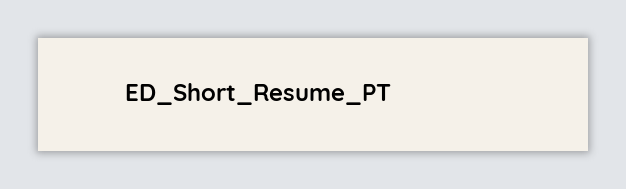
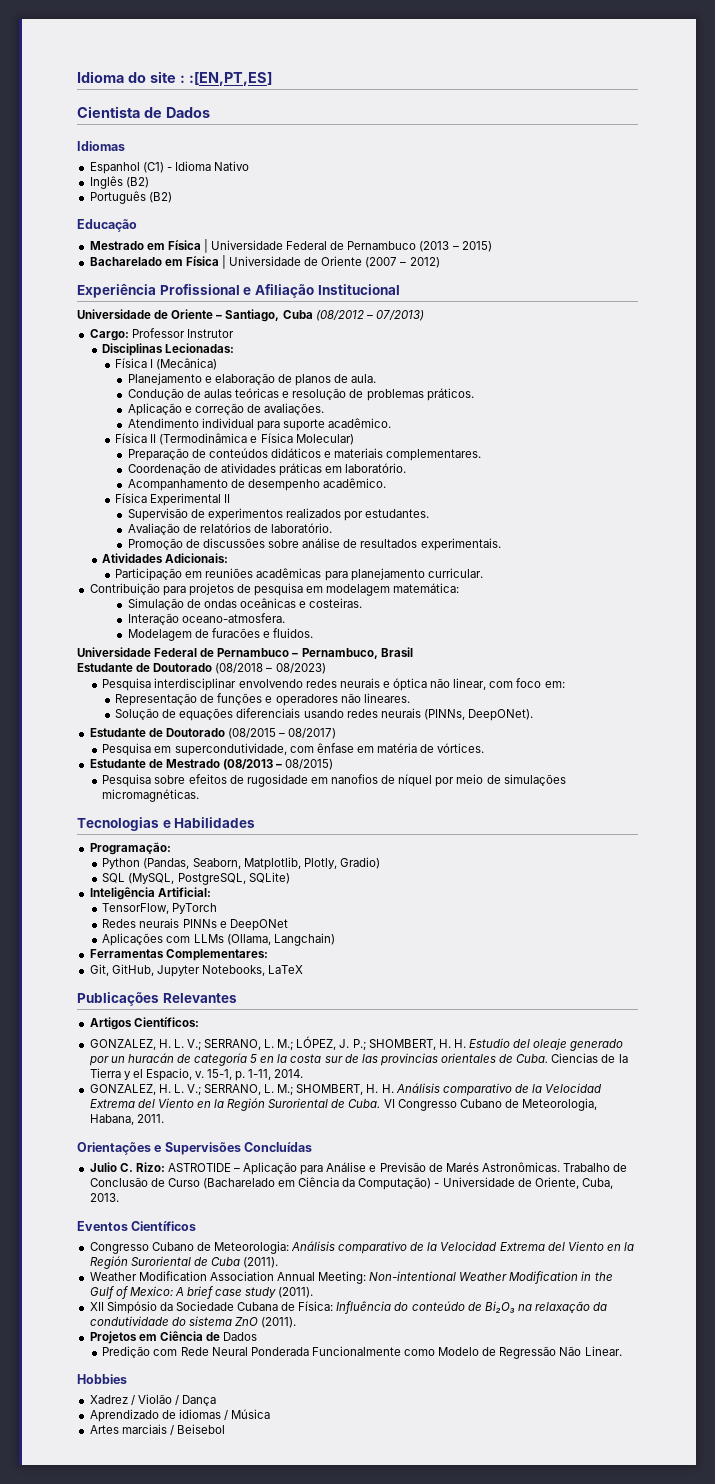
[125,83,391,105] ED_Short_Resume_PT -> [77,71,272,86] [77,106,210,118] [77,141,125,151] [89,161,250,174] [89,176,149,189] [89,191,172,204] [77,219,137,232] [89,239,492,253] [89,255,440,269] [77,284,400,298] [77,309,424,322] [89,328,234,341] [102,343,235,356] [115,358,218,370] [127,373,377,386] [127,388,474,401] [127,403,325,416] [127,418,392,431] [115,433,354,445] [127,448,482,461] [127,463,407,476] [127,478,387,491] [115,493,231,506] [127,508,430,521] [127,523,333,535] [127,538,501,551] [102,553,229,563] [115,568,483,581] [89,583,460,596] [127,598,363,610] [127,613,285,625] [127,628,314,641] [77,647,413,659] [77,663,326,674] [102,678,565,691] [115,693,410,706] [115,708,533,721] [89,728,337,739] [102,743,485,756] [89,759,334,770] [102,774,566,787] [102,789,200,802] [77,817,256,831] [89,842,171,855] [102,857,380,870] [102,872,290,885] [89,887,211,900] [102,903,218,914] [102,918,288,931] [102,933,335,946] [89,949,268,961] [89,964,304,977] [77,992,237,1006] [89,1017,199,1030] [89,1036,624,1051] [88,1053,628,1066] [89,1068,304,1081] [89,1083,603,1096] [89,1098,598,1111] [89,1114,164,1125] [77,1142,313,1155] [89,1162,628,1175] [89,1177,613,1190] [89,1193,119,1202] [77,1221,197,1231] [89,1241,635,1254] [89,1256,279,1269] [89,1271,613,1284] [89,1286,314,1299] [89,1301,608,1314] [89,1316,297,1328] [89,1331,258,1344] [102,1346,622,1359] [77,1374,127,1384] [89,1394,217,1406] [89,1409,271,1422] [89,1424,225,1436] Idioma do site : :[EN,PT,ES] // Cientista de Dados // Idiomas // Espanhol (C1) - Idioma Nativo // Inglês (B2) // Português (B2) // Educação // Mestrado em Física | Universidade Federal de Pernambuco (2013 – 2015) // Bacharelado em Física | Universidade de Oriente (2007 – 2012) // Experiência Profissional e Afiliação Institucional // Universidade de Oriente – Santiago, Cuba (08/2012 – 07/2013) // Cargo: Professor Instrutor // Disciplinas Lecionadas: // Física I (Mecânica) // Planejamento e elaboração de planos de aula. // Condução de aulas teóricas e resolução de problemas práticos. // Aplicação e correção de avaliações. // Atendimento individual para suporte acadêmico. // Física II (Termodinâmica e Física Molecular) // Preparação de conteúdos didáticos e materiais complementares. // Coordenação de atividades práticas em laboratório. // Acompanhamento de desempenho acadêmico. // Física Experimental II // Supervisão de experimentos realizados por estudantes. // Avaliação de relatórios de laboratório. // Promoção de discussões sobre análise de resultados experimentais. // Atividades Adicionais: // Participação em reuniões acadêmicas para planejamento curricular. // Contribuição para projetos de pesquisa em modelagem matemática: // Simulação de ondas oceânicas e costeiras. // Interação oceano-atmosfera. // Modelagem de furacões e fluidos. // Universidade Federal de Pernambuco – Pernambuco, Brasil // Estudante de Doutorado (08/2018 – 08/2023) // Pesquisa interdisciplinar envolvendo redes neurais e óptica não linear, com foco em: // Representação de funções e operadores não lineares. // Solução de equações diferenciais usando redes neurais (PINNs, DeepONet). // Estudante de Doutorado (08/2015 – 08/2017) // Pesquisa em supercondutividade, com ênfase em matéria de vórtices. // Estudante de Mestrado (08/2013 – 08/2015) // Pesquisa sobre efeitos de rugosidade em nanofios de níquel por meio de simulações micromagnéticas. // Tecnologias e Habilidades // Programação: // Python (Pandas, Seaborn, Matplotlib, Plotly, Gradio) // SQL (MySQL, PostgreSQL, SQLite) // Inteligência Artificial: // TensorFlow, PyTorch // Redes neurais PINNs e DeepONet // Aplicações com LLMs (Ollama, Langchain) // Ferramentas Complementares: // Git, GitHub, Jupyter Notebooks, LaTeX // Publicações Relevantes // Artigos Científicos: // GONZALEZ, H. L. V.; SERRANO, L. M.; LÓPEZ, J. P.; SHOMBERT, H. H. Estudio del oleaje generado por un huracán de categoría 5 en la costa sur de las provincias orientales de Cuba. Ciencias de la Tierra y el Espacio, v. 15-1, p. 1-11, 2014. // GONZALEZ, H. L. V.; SERRANO, L. M.; SHOMBERT, H. H. Análisis comparativo de la Velocidad Extrema del Viento en la Región Suroriental de Cuba. VI Congresso Cubano de Meteorologia, Habana, 2011. // Orientações e Supervisões Concluídas // Julio C. Rizo: ASTROTIDE – Aplicação para Análise e Previsão de Marés Astronômicas. Trabalho de Conclusão de Curso (Bacharelado em Ciência da Computação) - Universidade de Oriente, Cuba, 2013. // Eventos Científicos // Congresso Cubano de Meteorologia: Análisis comparativo de la Velocidad Extrema del Viento en la Región Suroriental de Cuba (2011). // Weather Modification Association Annual Meeting: Non-intentional Weather Modification in the Gulf of Mexico: A brief case study (2011). // XII Simpósio da Sociedade Cubana de Física: Influência do conteúdo de Bi₂O₃ na relaxação da condutividade do sistema ZnO (2011). // Projetos em Ciência de Dados // Predição com Rede Neural Ponderada Funcionalmente como Modelo de Regressão Não Linear. // Hobbies // Xadrez / Violão / Dança // Aprendizado de idiomas / Música // Artes marciais / Beisebol

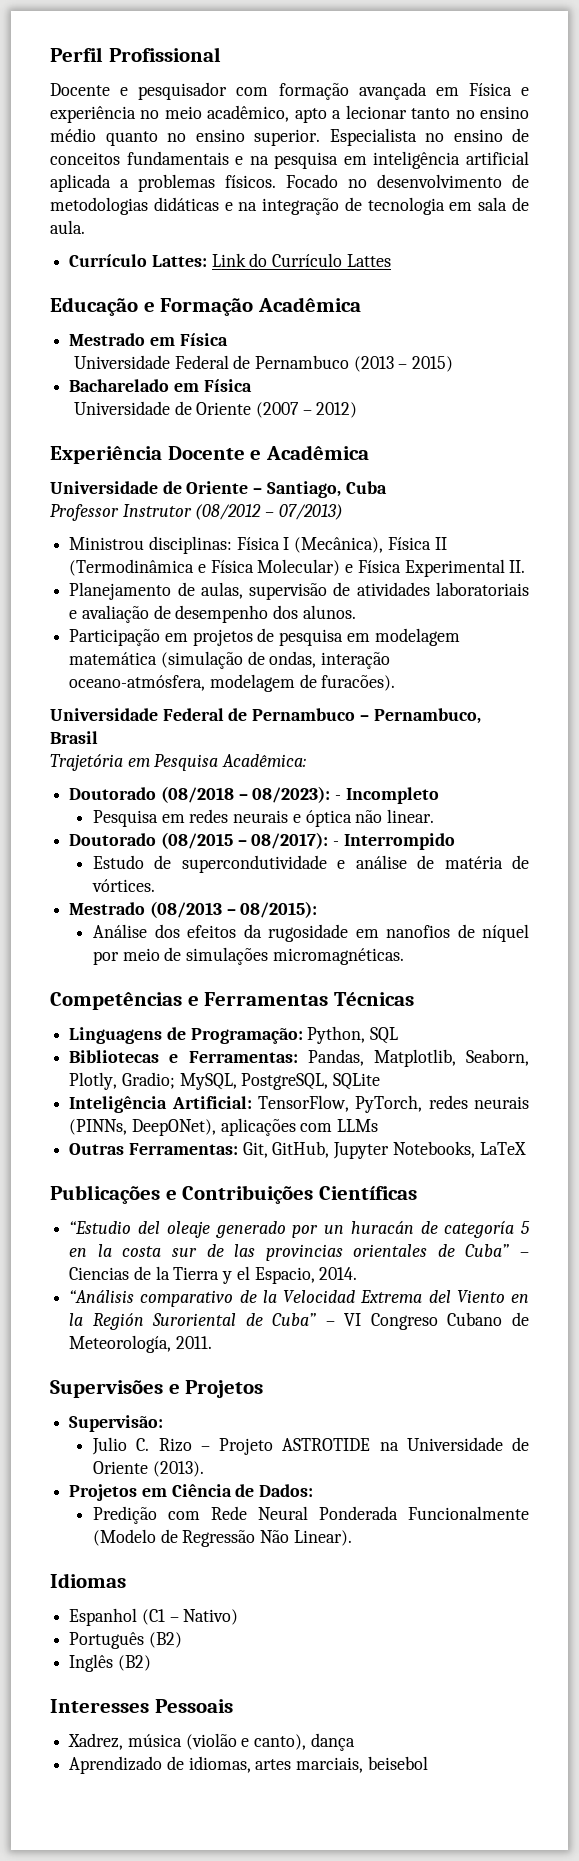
[77,71,272,86] [77,106,210,118] [77,141,125,151] [89,161,250,174] [89,176,149,189] [89,191,172,204] [77,219,137,232] Idioma do site : :[EN,PT,ES] // Cientista de Dados // Idiomas // Espanhol (C1) - Idioma Nativo // Inglês (B2) // Português (B2) // Educação -> [50,47,221,62] [50,82,529,100] [50,105,530,123] [50,128,529,146] [50,151,529,169] [50,174,529,192] [50,197,529,215] [50,220,85,234] [69,253,391,267] [50,297,361,316] Perfil Profissional // Docente e pesquisador com formação avançada em Física e experiência no meio acadêmico, apto a lecionar tanto no ensino médio quanto no ensino superior. Especialista no ensino de conceitos fundamentais e na pesquisa em inteligência artificial aplicada a problemas físicos. Focado no desenvolvimento de metodologias didáticas e na integração de tecnologia em sala de aula. // Currículo Lattes: Link do Currículo Lattes // Educação e Formação Acadêmica
[203,239,208,253] | -> (228, 339) //
[221,255,226,269] | -> (252, 385) //
[159,284,400,298] Profissional e Afiliação Institucional -> [167,445,369,460] Docente e Acadêmica
(313, 314) none -> [50,504,192,521] // Professor Instrutor
[89,328,234,341] [102,343,235,356] [115,358,218,370] [127,373,377,386] [127,388,474,401] [127,403,325,416] [127,418,392,431] Cargo: Professor Instrutor // Disciplinas Lecionadas: // Física I (Mecânica) // Planejamento e elaboração de planos de aula. // Condução de aulas teóricas e resolução de problemas práticos. // Aplicação e correção de avaliações. // Atendimento individual para suporte acadêmico. // -> [69,536,384,554] Ministrou disciplinas: Física I (Mecânica),
[127,448,482,461] [127,463,407,476] [127,478,387,491] [115,493,231,506] [127,508,430,521] [127,523,333,535] [127,538,501,551] [102,553,229,563] [115,568,483,581] [89,583,186,596] // Preparação de conteúdos didáticos e materiais complementares. // Coordenação de atividades práticas em laboratório. // Acompanhamento de desempenho acadêmico. // Física Experimental II // Supervisão de experimentos realizados por estudantes. // Avaliação de relatórios de laboratório. // Promoção de discussões sobre análise de resultados experimentais. // Atividades Adicionais: // Participação em reuniões acadêmicas para planejamento curricular. // Contribuição para -> [345,559,526,577] [69,582,530,600] [69,605,356,623] [69,629,188,646] e Física Experimental II. // Planejamento de aulas, supervisão de atividades laboratoriais e avaliação de desempenho dos alunos. // Participação em
[393,583,460,593] [127,598,363,610] [127,613,285,625] [127,628,314,641] matemática: // Simulação de ondas oceânicas e costeiras. // Interação oceano-atmosfera. // Modelagem de furacões e fluidos. -> [69,651,391,669] [69,674,396,692] matemática (simulação de ondas, interação oceano-atmósfera, modelagem de furacões).
[77,663,326,674] [102,678,303,691] Estudante de Doutorado (08/2018 – 08/2023) // Pesquisa interdisciplinar envolvendo -> [50,754,307,771] [69,786,439,804] [93,810,185,827] Trajetória em Pesquisa Acadêmica: // Doutorado (08/2018 – 08/2023): - Incompleto // Pesquisa em
[453,678,565,690] [115,693,410,706] [115,708,533,721] [89,728,337,739] [102,743,374,756] linear, com foco em: // Representação de funções e operadores não lineares. // Solução de equações diferenciais usando redes neurais (PINNs, DeepONet). // Estudante de Doutorado (08/2015 – 08/2017) // Pesquisa em supercondutividade, com ênfase em -> [387,809,435,823] [69,832,455,850] [93,855,435,873] linear. // Doutorado (08/2015 – 08/2017): - Interrompido // Estudo de supercondutividade e análise de
[89,759,163,768] Estudante de -> (156, 885) none
[285,759,334,770] [102,774,244,787] 08/2015) // Pesquisa sobre efeitos de -> [240,901,318,918] [93,924,262,938] 08/2015): // Análise dos efeitos da
[77,817,256,831] [89,842,171,855] [102,857,380,870] [102,872,290,885] [89,887,211,900] [102,903,218,914] [102,918,288,931] [102,933,335,946] [89,949,268,961] Tecnologias e Habilidades // Programação: // Python (Pandas, Seaborn, Matplotlib, Plotly, Gradio) // SQL (MySQL, PostgreSQL, SQLite) // Inteligência Artificial: // TensorFlow, PyTorch // Redes neurais PINNs e DeepONet // Aplicações com LLMs (Ollama, Langchain) // Ferramentas Complementares: // -> [50,992,414,1010] [69,1026,399,1044] [69,1049,529,1067] [69,1072,381,1090] [69,1095,529,1113] [69,1118,379,1136] [69,1143,238,1155] Competências e Ferramentas Técnicas // Linguagens de Programação: Python, SQL // Bibliotecas e Ferramentas: Pandas, Matplotlib, Seaborn, Plotly, Gradio; MySQL, PostgreSQL, SQLite // Inteligência Artificial: TensorFlow, PyTorch, redes neurais (PINNs, DeepONet), aplicações com LLMs // Outras Ferramentas:
[162,993,237,1003] [89,1017,199,1030] [89,1036,511,1051] Relevantes // Artigos Científicos: // GONZALEZ, H. L. V.; SERRANO, L. M.; LÓPEZ, J. P.; SHOMBERT, H. H. Estudio -> [165,1185,417,1204] [69,1221,132,1234] e Contribuições Científicas // “Estudio
[516,1054,549,1063] Cuba. -> [465,1244,529,1257] Cuba” –
[195,1069,304,1081] [89,1083,440,1096] v. 15-1, p. 1-11, 2014. // GONZALEZ, H. L. V.; SERRANO, L. M.; SHOMBERT, H. H. Análisis -> [319,1267,358,1280] [69,1290,135,1303] 2014. // “Análisis
[348,1098,598,1111] [89,1114,164,1125] [77,1142,313,1155] [89,1162,628,1175] [89,1177,613,1190] [89,1193,119,1202] [77,1221,197,1231] [89,1241,635,1254] [89,1256,279,1269] [89,1271,613,1284] [89,1286,314,1299] [89,1301,608,1314] [89,1316,297,1328] Cuba. VI Congresso Cubano de Meteorologia, Habana, 2011. // Orientações e Supervisões Concluídas // Julio C. Rizo: ASTROTIDE – Aplicação para Análise e Previsão de Marés Astronômicas. Trabalho de Conclusão de Curso (Bacharelado em Ciência da Computação) - Universidade de Oriente, Cuba, 2013. // Eventos Científicos // Congresso Cubano de Meteorologia: Análisis comparativo de la Velocidad Extrema del Viento en la Región Suroriental de Cuba (2011). // Weather Modification Association Annual Meeting: Non-intentional Weather Modification in the Gulf of Mexico: A brief case study (2011). // XII Simpósio da Sociedade Cubana de Física: Influência do conteúdo de Bi₂O₃ na relaxação da condutividade do sistema ZnO (2011). -> [272,1312,529,1330] [69,1335,212,1353] [50,1380,264,1398] [69,1415,164,1432] [92,1437,529,1455] [93,1461,204,1477] Cuba” – VI Congreso Cubano de Meteorología, 2011. // Supervisões e Projetos // Supervisão: // Julio C. Rizo – Projeto ASTROTIDE na Universidade de Oriente (2013).
[223,1332,258,1341] Dados -> [259,1484,314,1497] Dados:
[404,1347,480,1356] como Modelo -> [93,1529,157,1546] (Modelo
[584,1346,622,1356] [77,1374,127,1384] [89,1394,217,1406] [89,1409,271,1422] [89,1424,225,1436] Linear. // Hobbies // Xadrez / Violão / Dança // Aprendizado de idiomas / Música // Artes marciais / Beisebol -> [293,1530,352,1546] [50,1573,126,1588] [69,1608,239,1626] [69,1632,182,1649] [69,1654,151,1672] [50,1699,233,1713] [68,1733,355,1751] [69,1756,428,1774] Linear). // Idiomas // Espanhol (C1 – Nativo) // Português (B2) // Inglês (B2) // Interesses Pessoais // Xadrez, música (violão e canto), dança // Aprendizado de idiomas, artes marciais, beisebol

